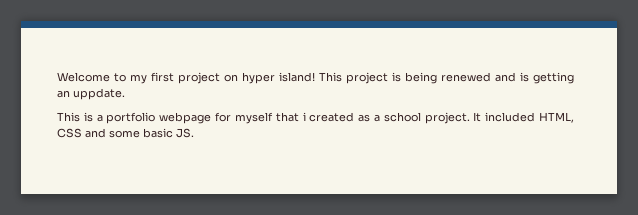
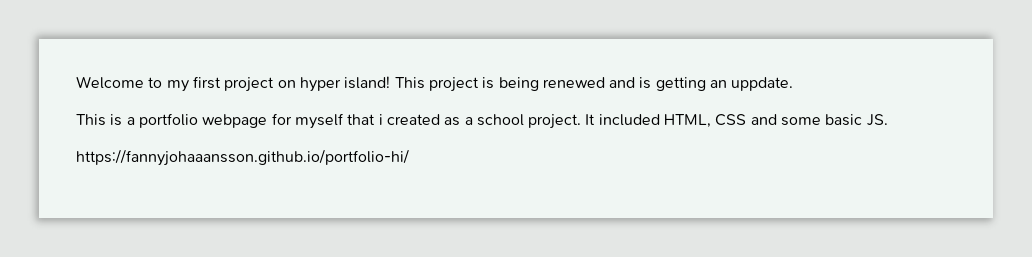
(194, 133) none -> [76,149,409,166] // https://fannyjohaaansson.github.io/portfolio-hi/

